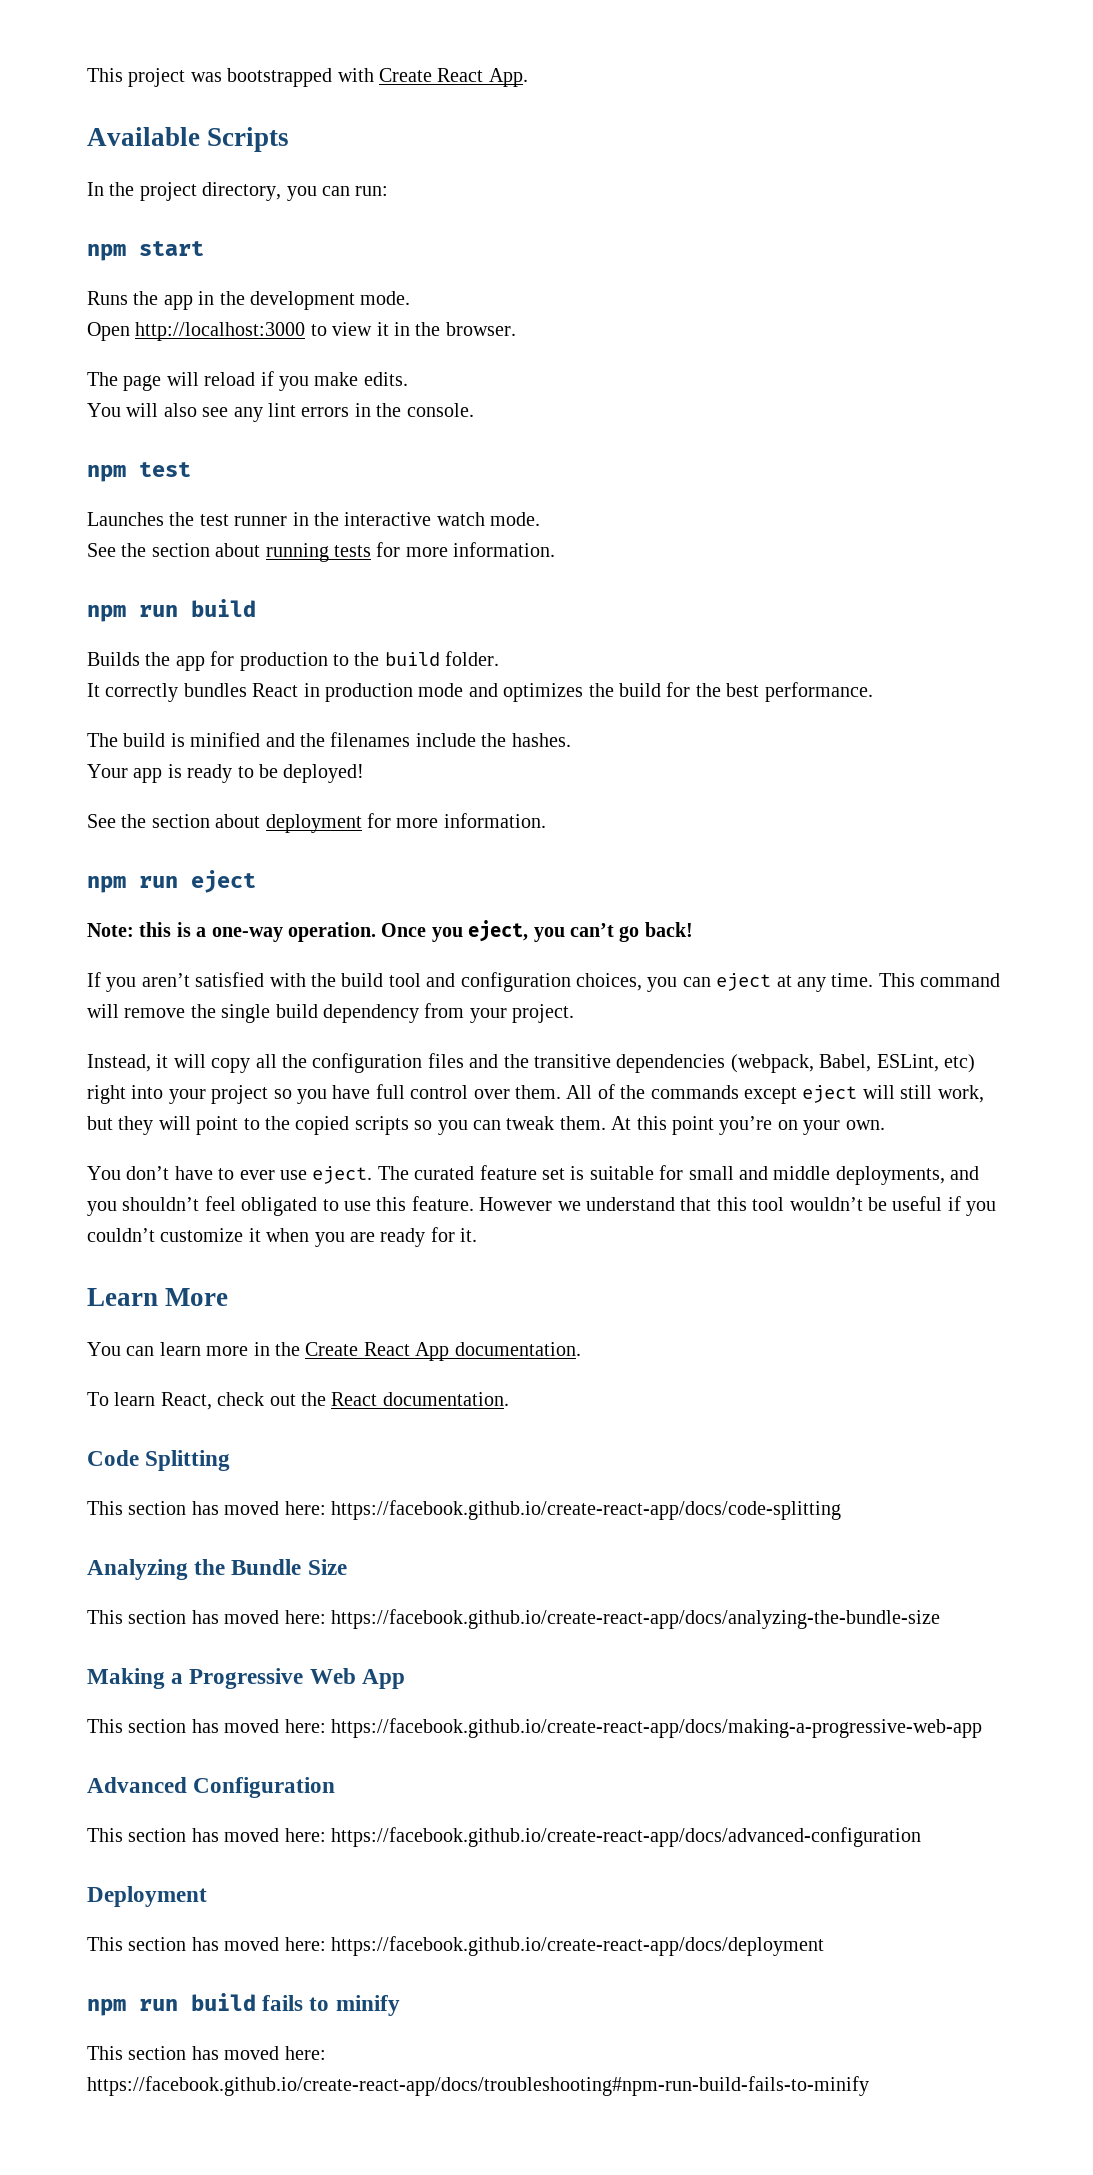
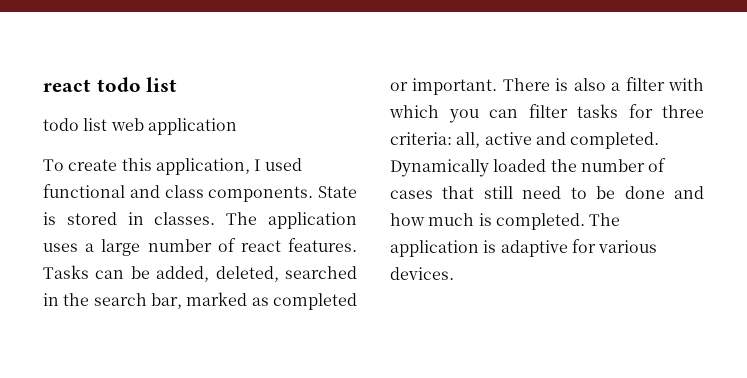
[87,68,528,87] [87,127,290,152] [87,182,389,201] [87,241,204,261] [87,291,411,310] [87,322,516,341] [87,371,408,391] [87,403,474,422] [87,462,191,482] [87,512,541,526] [87,542,556,562] [87,599,256,622] [87,651,500,671] [87,682,873,702] [87,732,571,747] [87,764,365,783] [87,813,546,833] [87,870,256,893] [87,920,693,942] [87,972,1001,992] [87,1003,575,1023] [87,1053,975,1073] [87,1084,984,1104] [87,1116,885,1135] [87,1165,980,1185] [87,1196,997,1216] [87,1227,478,1247] [87,1288,229,1306] [87,1342,581,1361] [87,1392,509,1410] [87,1450,231,1471] [87,1500,841,1520] [87,1559,347,1580] [87,1609,940,1629] [87,1668,405,1689] [87,1718,982,1738] [87,1777,336,1798] [87,1827,921,1847] [87,1886,207,1907] [87,1936,824,1956] [87,1993,400,2016] [87,2046,326,2060] [87,2076,869,2096] This project was bootstrapped with Create React App. // Available Scripts // In the project directory, you can run: // npm start // Runs the app in the development mode. // Open http://localhost:3000 to view it in the browser. // The page will reload if you make edits. // You will also see any lint errors in the console. // npm test // Launches the test runner in the interactive watch mode. // See the section about running tests for more information. // npm run build // Builds the app for production to the build folder. // It correctly bundles React in production mode and optimizes the build for the best performance. // The build is minified and the filenames include the hashes. // Your app is ready to be deployed! // See the section about deployment for more information. // npm run eject // Note: this is a one-way operation. Once you eject, you can’t go back! // If you aren’t satisfied with the build tool and configuration choices, you can eject at any time. This command will remove the single build dependency from your project. // Instead, it will copy all the configuration files and the transitive dependencies (webpack, Babel, ESLint, etc) right into your project so you have full control over them. All of the commands except eject will still work, but they will point to the copied scripts so you can tweak them. At this point you’re on your own. // You don’t have to ever use eject. The curated feature set is suitable for small and middle deployments, and you shouldn’t feel obligated to use this feature. However we understand that this tool wouldn’t be useful if you couldn’t customize it when you are ready for it. // Learn More // You can learn more in the Create React App documentation. // To learn React, check out the React documentation. // Code Splitting // This section has moved here: https://facebook.github.io/create-react-app/docs/code-splitting // Analyzing the Bundle Size // This section has moved here: https://facebook.github.io/create-react-app/docs/analyzing-the-bundle-size // Making a Progressive Web App // This section has moved here: https://facebook.github.io/create-react-app/docs/making-a-progressive-web-app // Advanced Configuration // This section has moved here: https://facebook.github.io/create-react-app/docs/advanced-configuration // Deployment // This section has moved here: https://facebook.github.io/create-react-app/docs/deployment // npm run build fails to minify // This section has moved here: https://facebook.github.io/create-react-app/docs/troubleshooting#npm-run-build-fails-to-minify -> [43,77,178,92] [43,118,237,135] [43,158,302,175] [43,184,357,202] [43,212,358,229] [43,238,358,256] [43,265,357,282] [43,292,358,310] [390,77,704,95] [389,104,704,123] [390,132,660,149] [390,158,667,177] [390,186,704,199] [390,213,621,230] [390,239,658,257] [390,267,454,280] react todo list // todo list web application // To create this application, I used functional and class components. State is stored in classes. The application uses a large number of react features. Tasks can be added, deleted, searched in the search bar, marked as completed or important. There is also a filter with which you can filter tasks for three criteria: all, active and completed. Dynamically loaded the number of cases that still need to be done and how much is completed. The application is adaptive for various devices.

